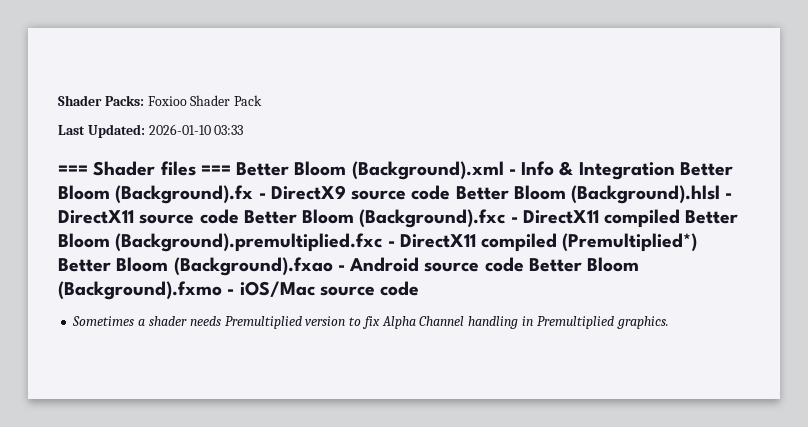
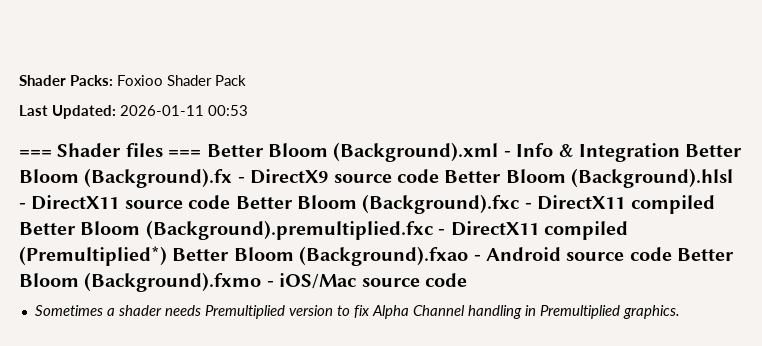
[148,124,244,135] 2026-01-10 03:33 -> [120,105,248,116] 2026-01-11 00:53

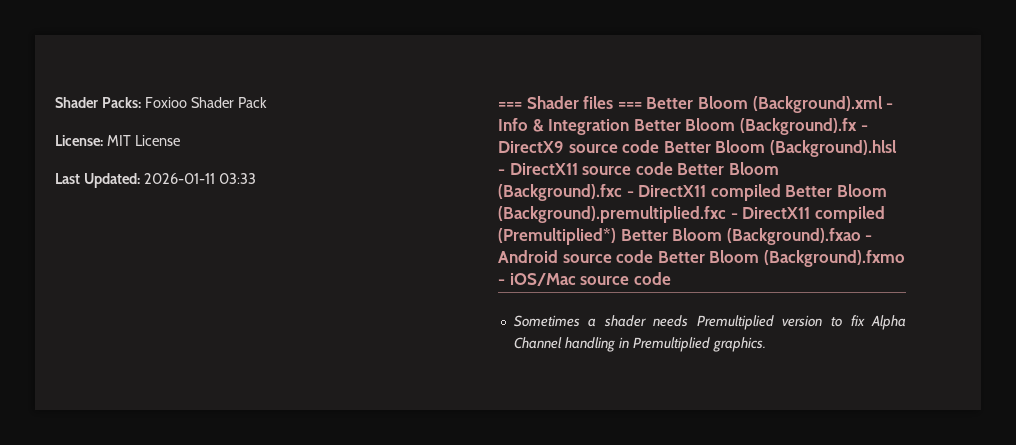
(246, 80) none -> [55,135,180,146] // License: MIT License
[208,105,248,116] 00:53 -> [218,173,256,184] 03:33

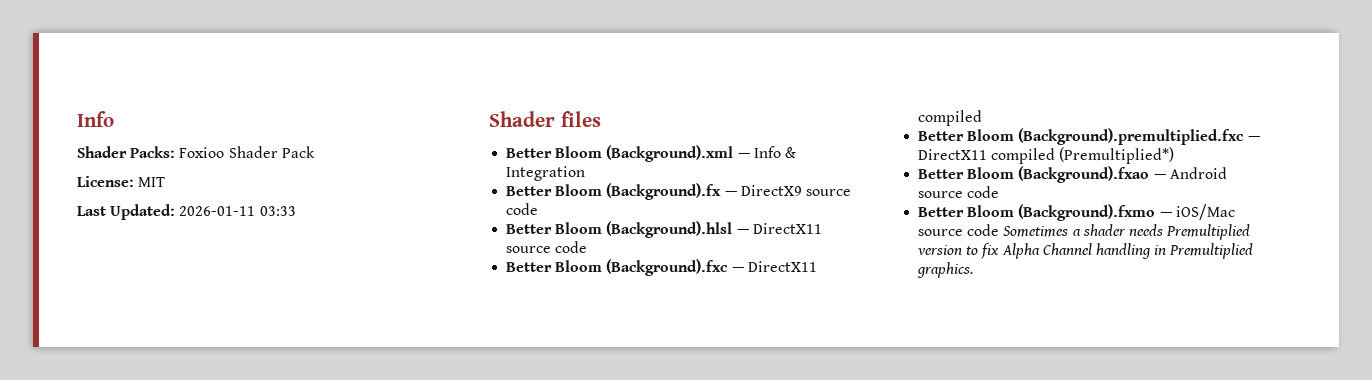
(55, 102) none -> [77,111,114,127] Info //
[134,135,180,146] License -> (166, 182) none
[498,102,522,109] === -> (296, 211) none
[617,102,642,109] === -> (601, 119) //
[886,103,894,109] - -> [737,153,750,158] —
(630, 127) none -> (586, 173) //
[860,125,868,131] - -> [724,191,737,196] —
(660, 146) none -> (539, 209) //
[498,169,505,175] - -> [736,229,749,234] —
(673, 168) none -> (588, 247) //
[626,184,781,201] - DirectX11 compiled -> [731,261,817,272] [918,110,983,126] — DirectX11 compiled //
[730,213,738,219] - -> [1247,136,1260,141] —
(616, 236) none -> (1175, 155) //
[865,235,873,241] - -> [1153,174,1166,179] —
(654, 256) none -> (1000, 192) //
[498,279,505,285] - -> [1159,212,1172,217] —
(671, 278) // -> (1000, 230) none

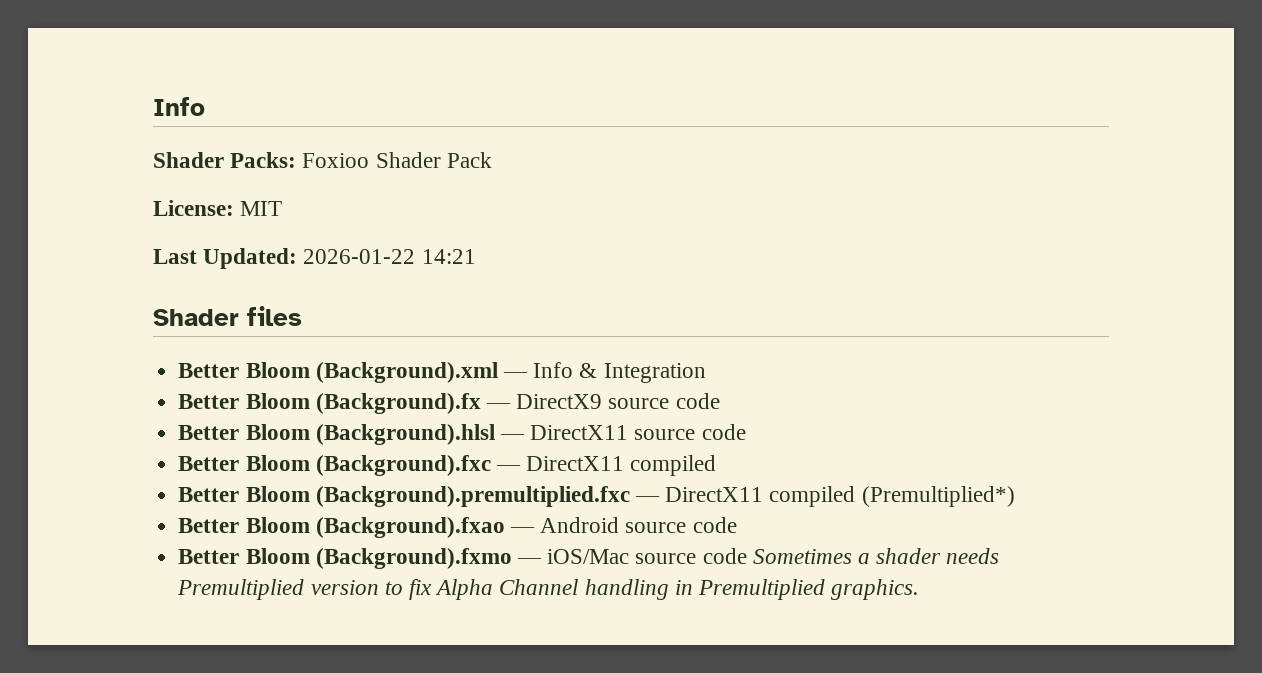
[179,206,296,216] 2026-01-11 03:33 -> [303,249,476,264] 2026-01-22 14:21

